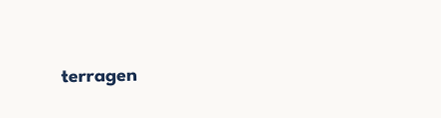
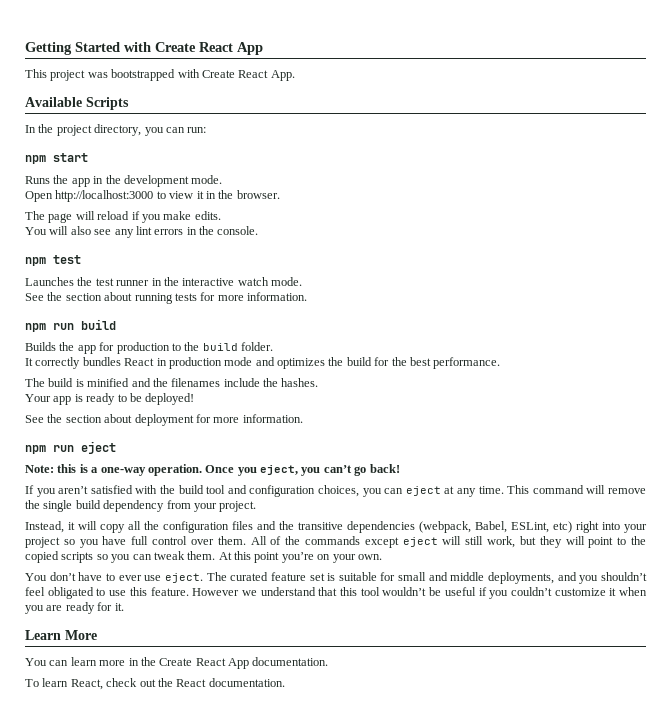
[61,68,138,88] terragen -> [25,42,263,55] [25,69,295,81] [25,97,129,110] [25,124,207,136] [25,153,88,164] [25,175,223,187] [25,190,280,202] [25,211,221,223] [25,226,259,238] [25,255,81,266] [25,277,302,286] [25,292,307,304] [25,319,116,332] [25,342,273,354] [25,357,501,369] [25,378,319,387] [25,393,195,405] [25,414,303,426] [25,441,116,454] [25,464,400,476] [25,485,647,497] [25,500,257,512] [25,521,647,533] [25,536,647,548] [25,551,382,563] [25,572,647,584] [25,587,647,599] [25,602,124,614] [25,630,97,640] [25,657,329,669] [25,678,285,690] Getting Started with Create React App // This project was bootstrapped with Create React App. // Available Scripts // In the project directory, you can run: // npm start // Runs the app in the development mode. // Open http://localhost:3000 to view it in the browser. // The page will reload if you make edits. // You will also see any lint errors in the console. // npm test // Launches the test runner in the interactive watch mode. // See the section about running tests for more information. // npm run build // Builds the app for production to the build folder. // It correctly bundles React in production mode and optimizes the build for the best performance. // The build is minified and the filenames include the hashes. // Your app is ready to be deployed! // See the section about deployment for more information. // npm run eject // Note: this is a one-way operation. Once you eject, you can’t go back! // If you aren’t satisfied with the build tool and configuration choices, you can eject at any time. This command will remove the single build dependency from your project. // Instead, it will copy all the configuration files and the transitive dependencies (webpack, Babel, ESLint, etc) right into your project so you have full control over them. All of the commands except eject will still work, but they will point to the copied scripts so you can tweak them. At this point you’re on your own. // You don’t have to ever use eject. The curated feature set is suitable for small and middle deployments, and you shouldn’t feel obligated to use this feature. However we understand that this tool wouldn’t be useful if you couldn’t customize it when you are ready for it. // Learn More // You can learn more in the Create React App documentation. // To learn React, check out the React documentation.

